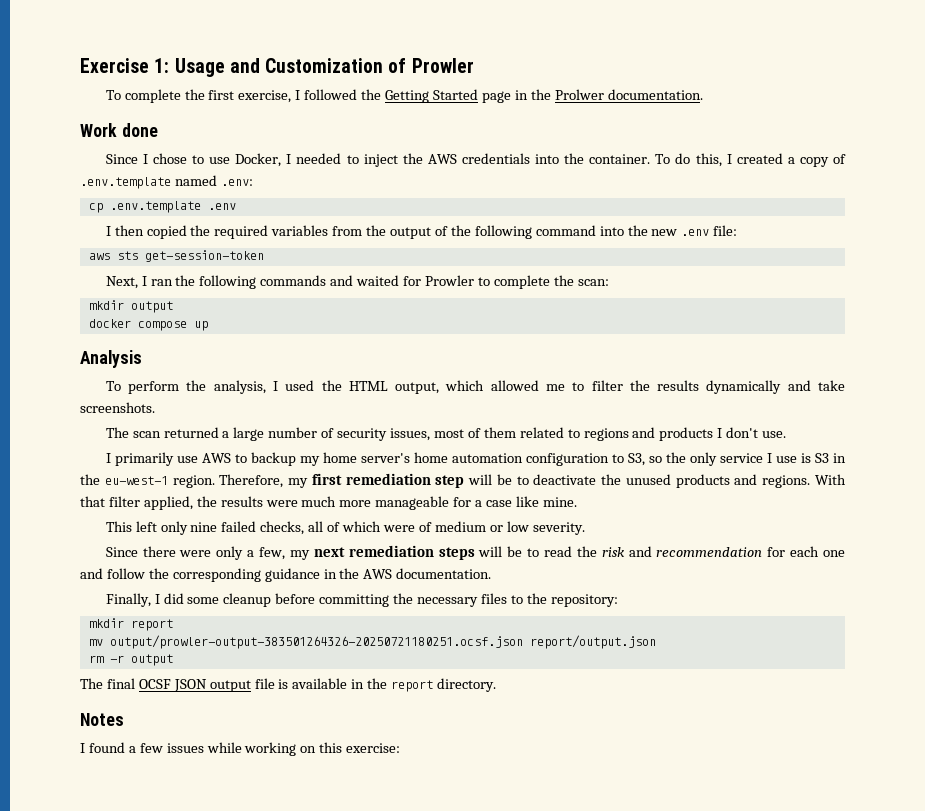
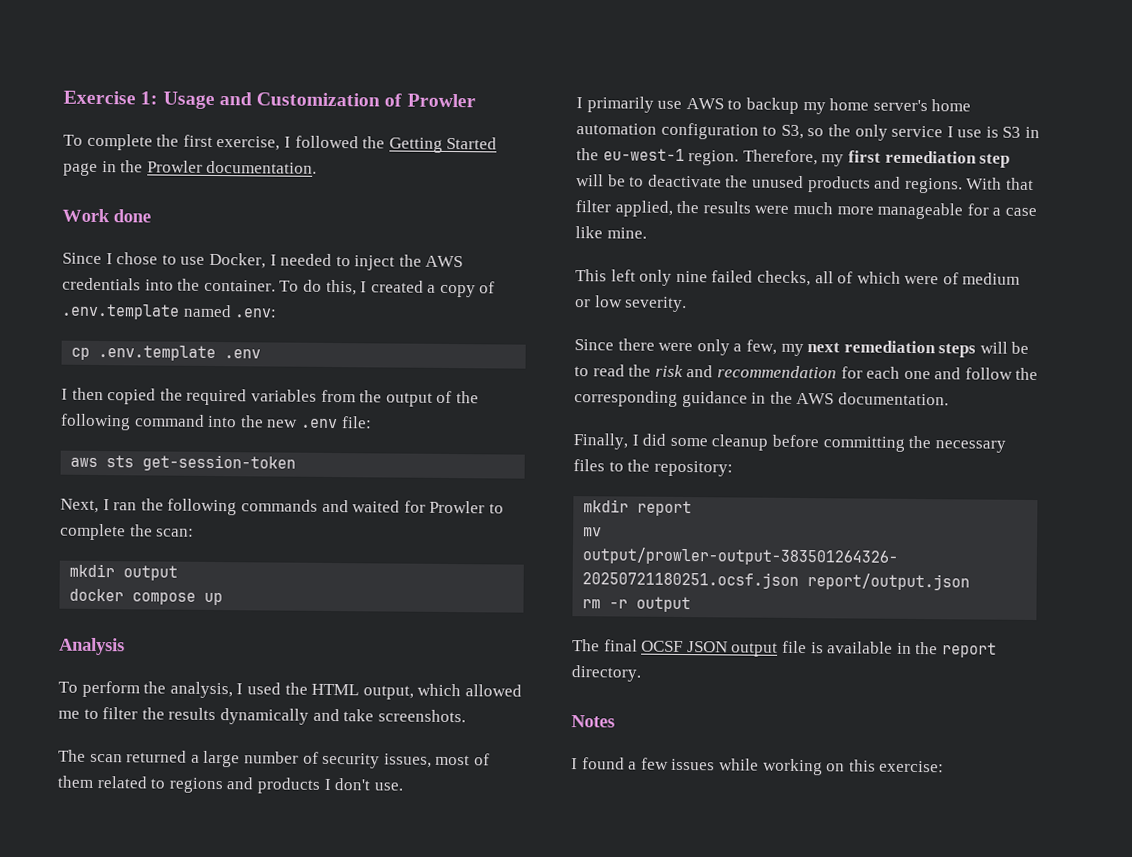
[554,89,604,100] Prolwer -> [146,160,203,173] Prowler

